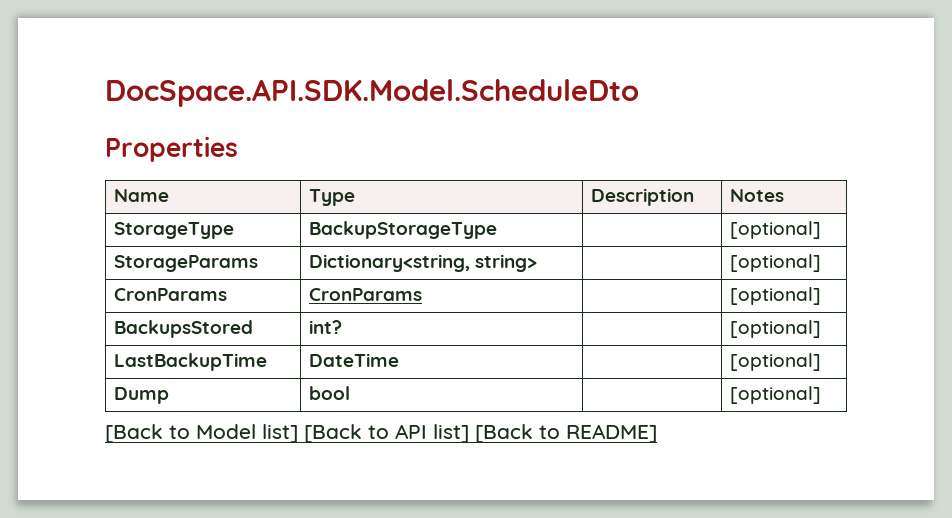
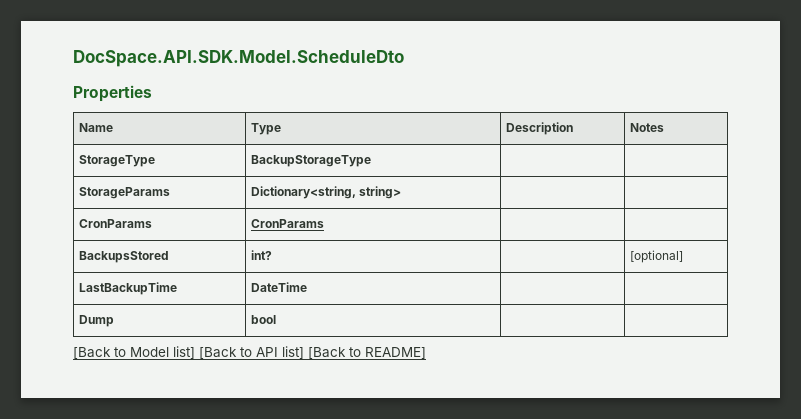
[730,221,822,239] [optional] -> (371, 161) none
[730,254,822,272] [optional] -> (401, 192) none
[730,287,822,305] [optional] -> (324, 223) none
[730,353,822,371] [optional] -> (307, 287) none
[730,386,822,404] [optional] -> (276, 319) none

